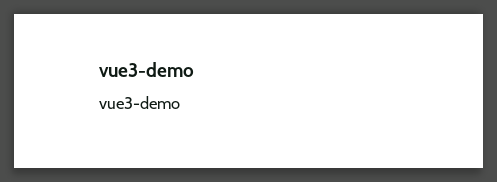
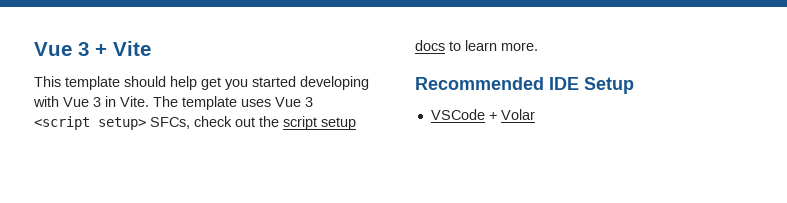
[99,62,194,77] [99,96,180,109] vue3-demo // vue3-demo -> [34,41,151,56] [34,76,369,90] [33,96,313,110] [34,116,356,130] [415,40,538,51] [415,77,634,94] [430,109,535,120] Vue 3 + Vite // This template should help get you started developing with Vue 3 in Vite. The template uses Vue 3 <script setup> SFCs, check out the script setup docs to learn more. // Recommended IDE Setup // VSCode + Volar

